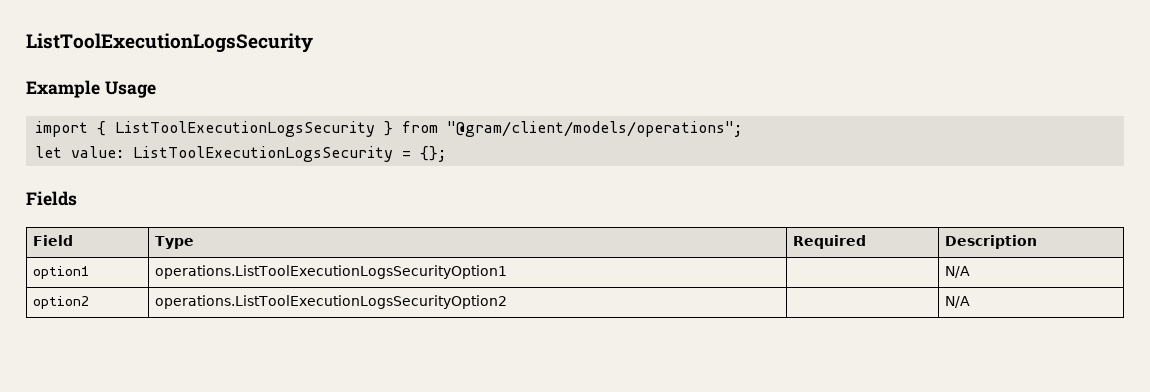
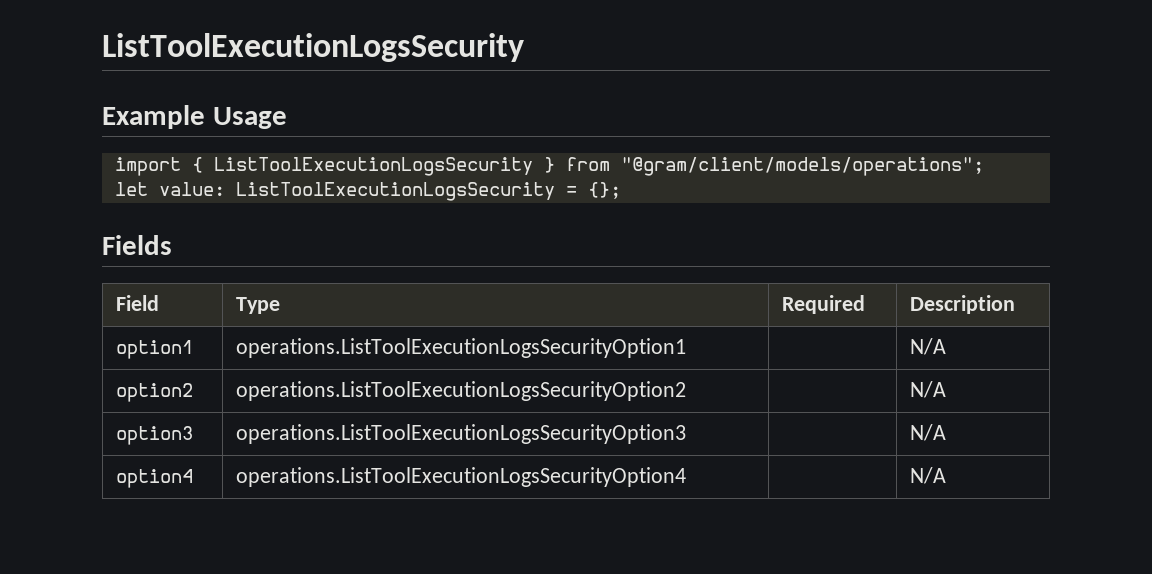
(970, 302) none -> [115,426,193,445] [235,424,686,444] [909,424,946,441] [115,469,193,488] [235,467,686,487] [909,467,946,484] // option3 | operations.ListToolExecutionLogsSecurityOption3 | | N/A // option4 | operations.ListToolExecutionLogsSecurityOption4 | | N/A

